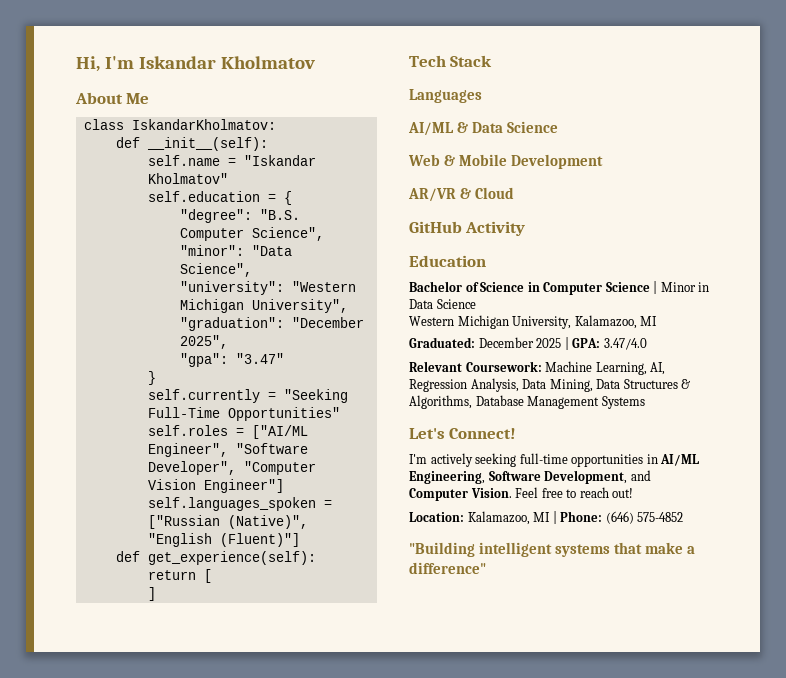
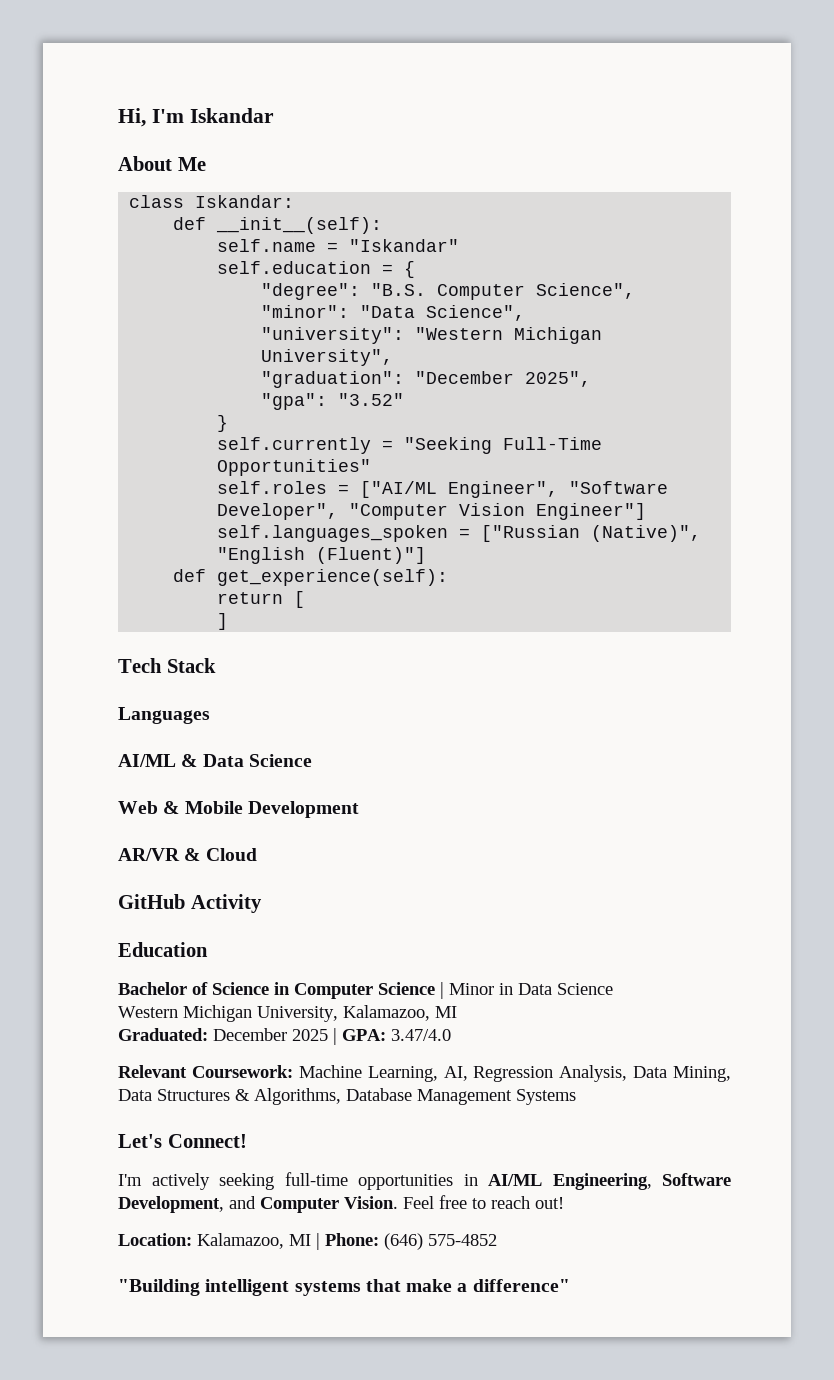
[220,56,315,69] Kholmatov -> (274, 115) none
[131,119,276,130] IskandarKholmatov: -> [195,195,295,208] Iskandar:
[243,155,316,166] [147,173,228,184] "Iskandar Kholmatov" -> [349,239,460,252] "Iskandar"
[235,353,284,364] "3.47" -> [338,393,405,406] "3.52"

